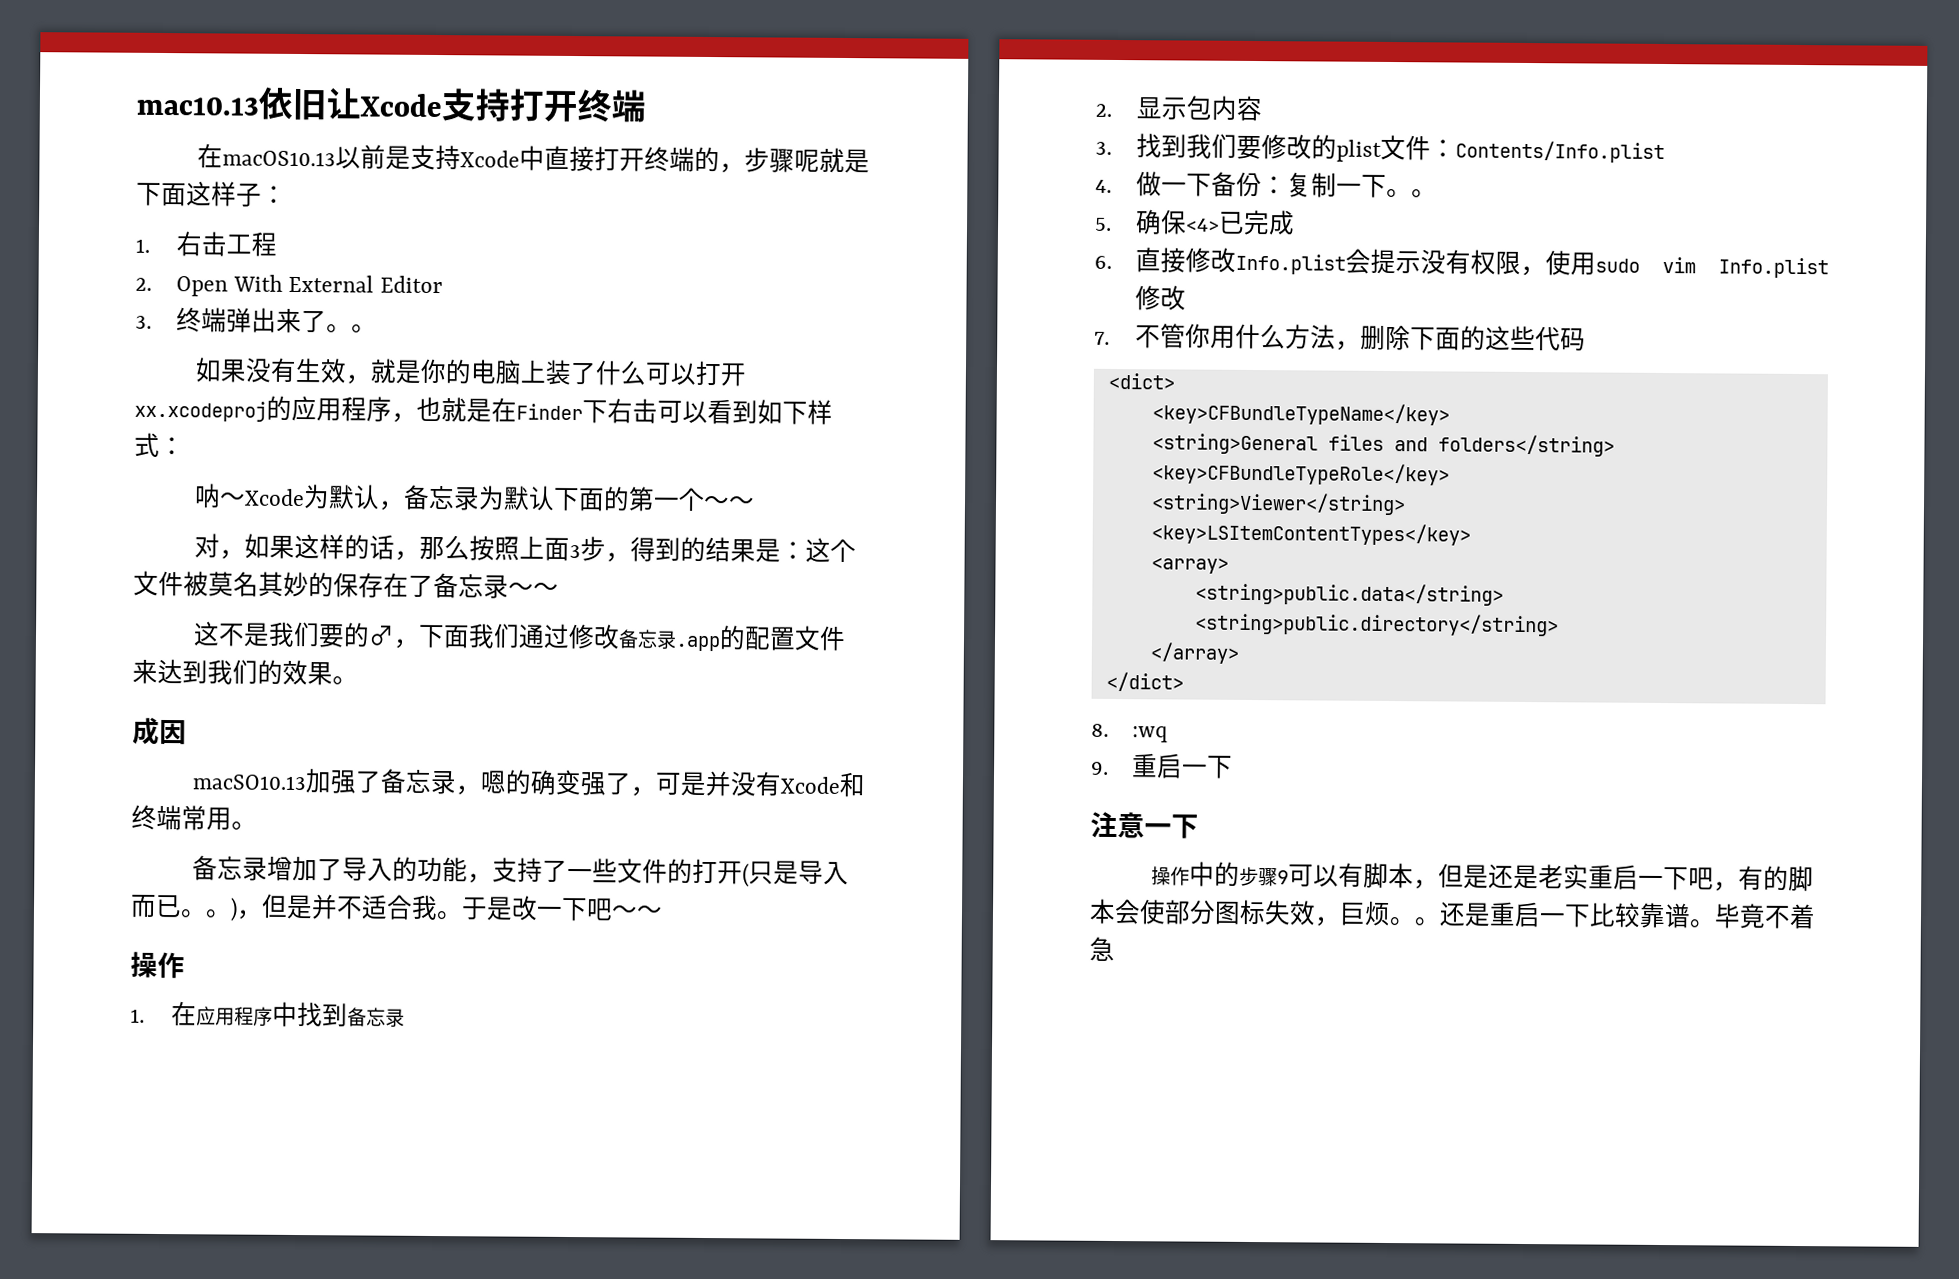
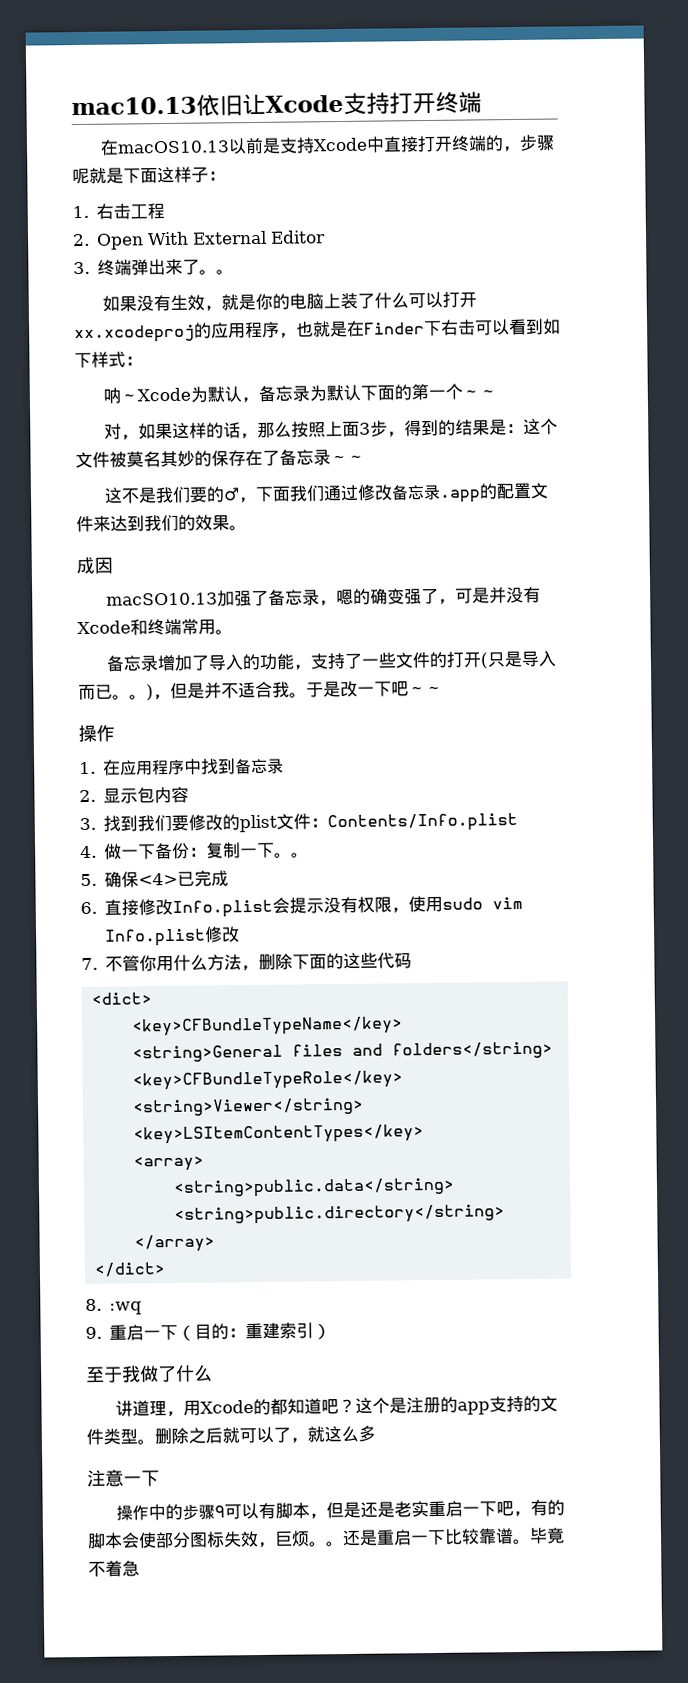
(1234, 767) none -> [177,1322,332,1341] [86,1364,213,1384] [114,1395,558,1418] [86,1425,376,1446] （目的：重建索引） // 至于我做了什么 // 讲道理，用Xcode的都知道吧？这个是注册的app支持的文件类型。删除之后就可以了，就这么多

